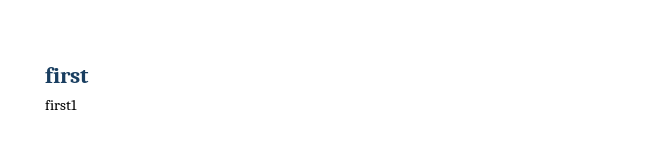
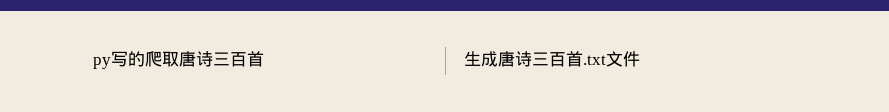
[45,67,89,83] [45,100,77,110] first // first1 -> [93,51,264,69] [464,51,640,67] py写的爬取唐诗三百首 // 生成唐诗三百首.txt文件

